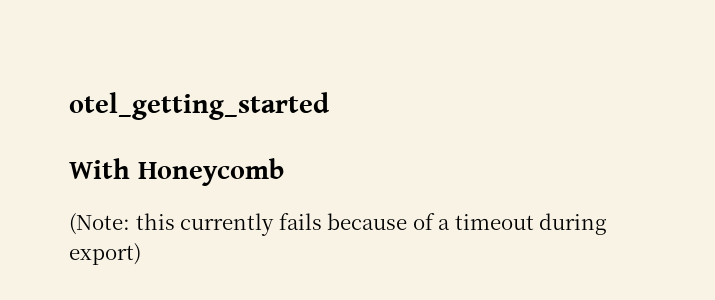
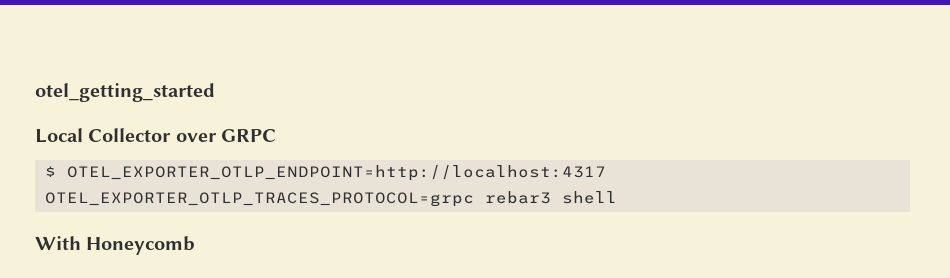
[69,158,284,186] [69,213,608,236] [69,243,141,265] With Honeycomb // (Note: this currently fails because of a timeout during export) -> [35,128,277,143] [44,165,606,181] [44,191,617,207] [35,236,196,255] Local Collector over GRPC // $ OTEL_EXPORTER_OTLP_ENDPOINT=http://localhost:4317 OTEL_EXPORTER_OTLP_TRACES_PROTOCOL=grpc rebar3 shell // With Honeycomb

